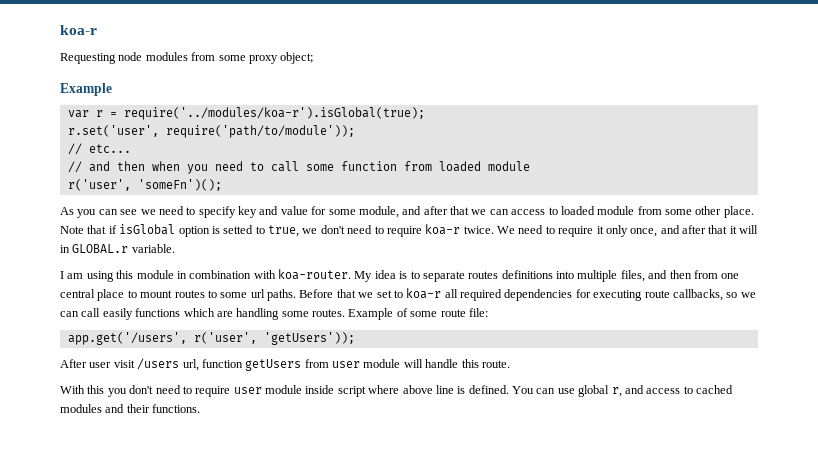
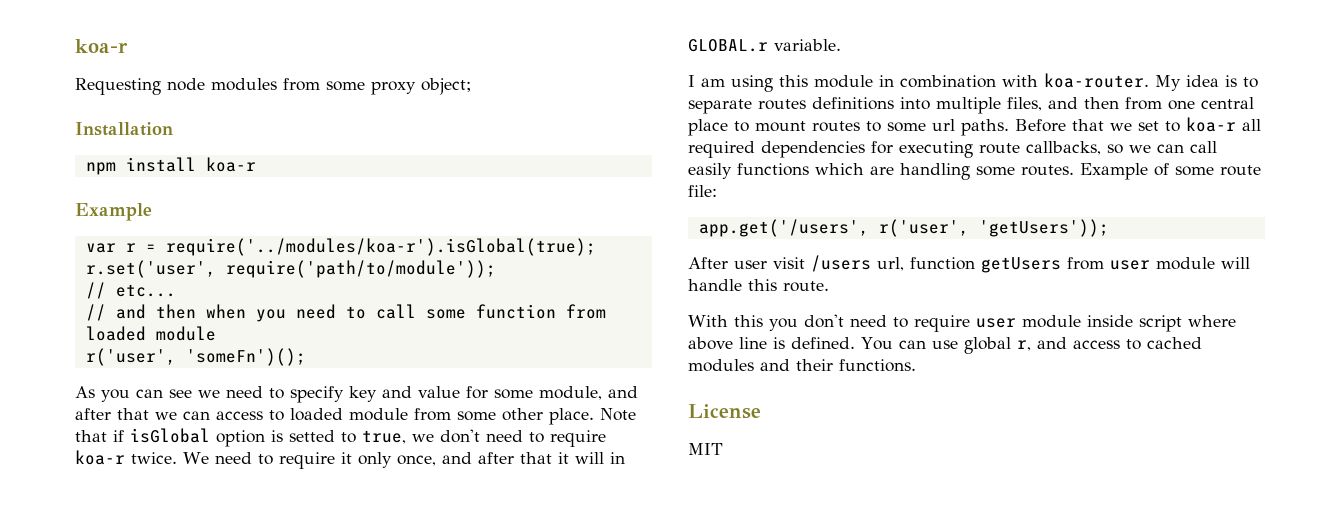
(314, 58) none -> [75,122,173,136] [85,157,256,175] // Installation // npm install koa-r
(201, 408) none -> [688,404,761,419] [688,443,723,455] // License // MIT

